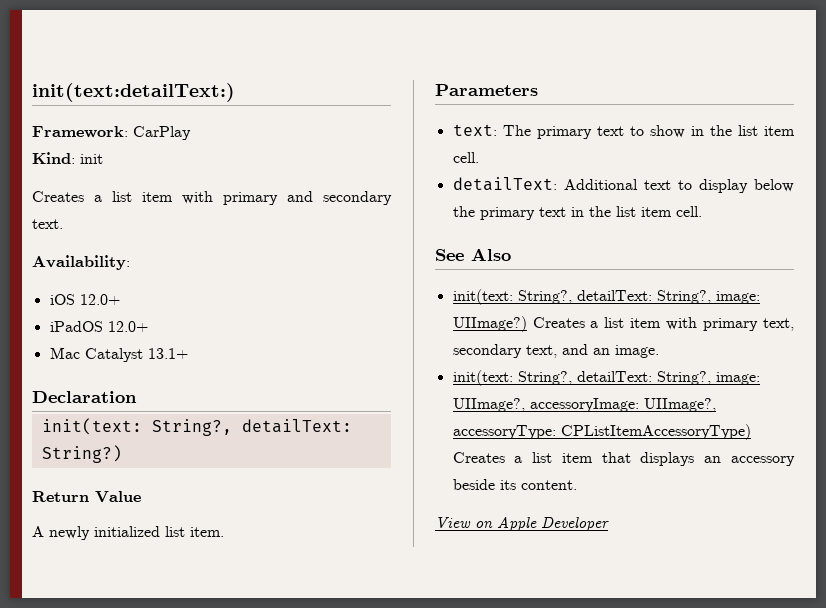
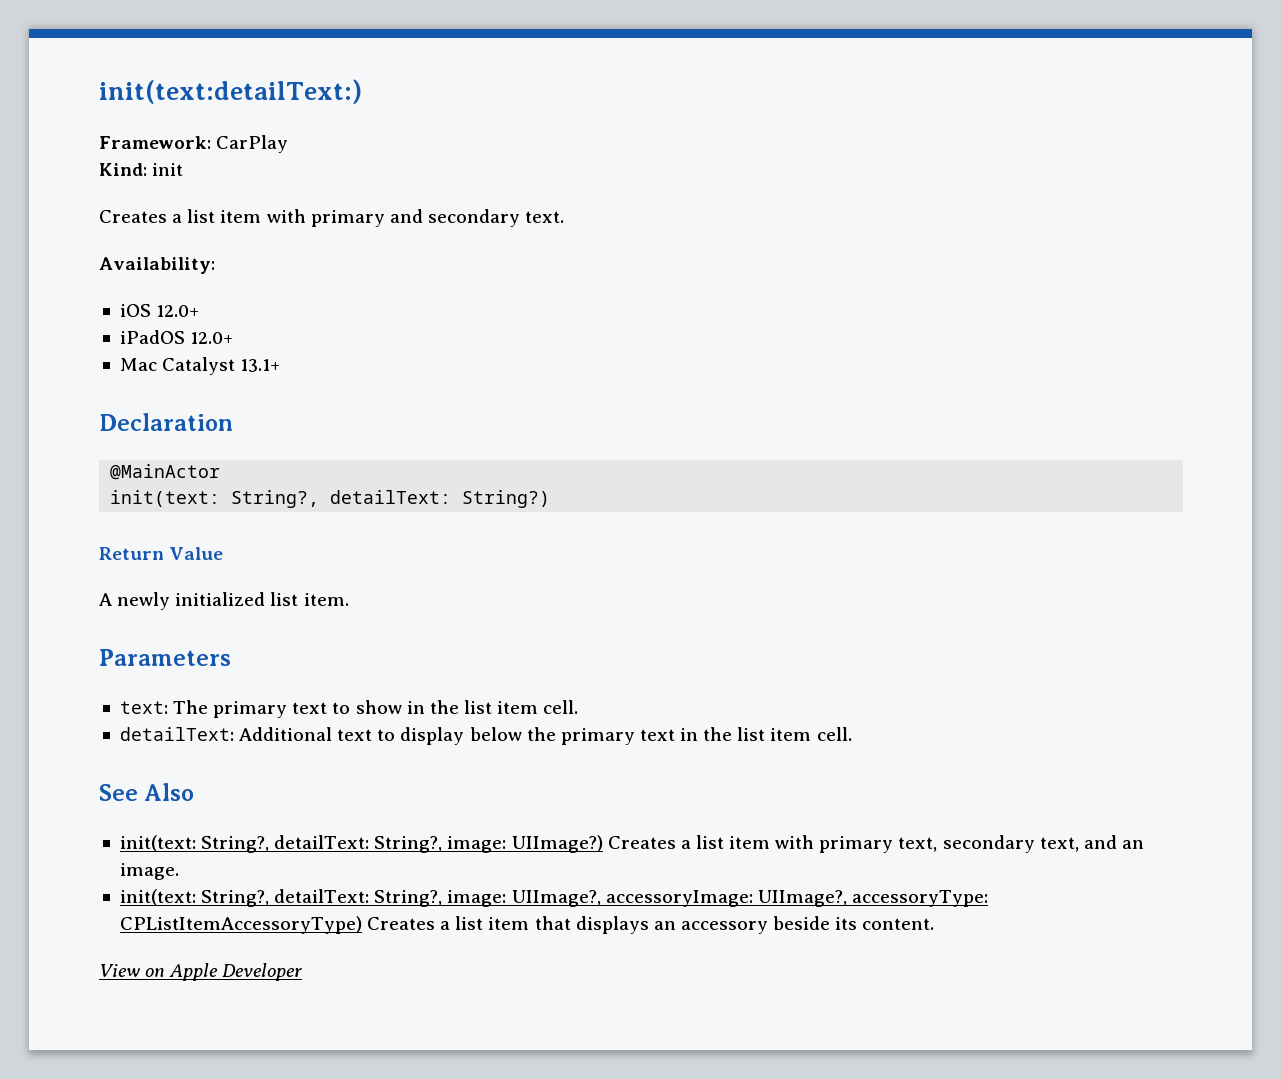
(137, 397) none -> [110,464,221,480] // @MainActor

